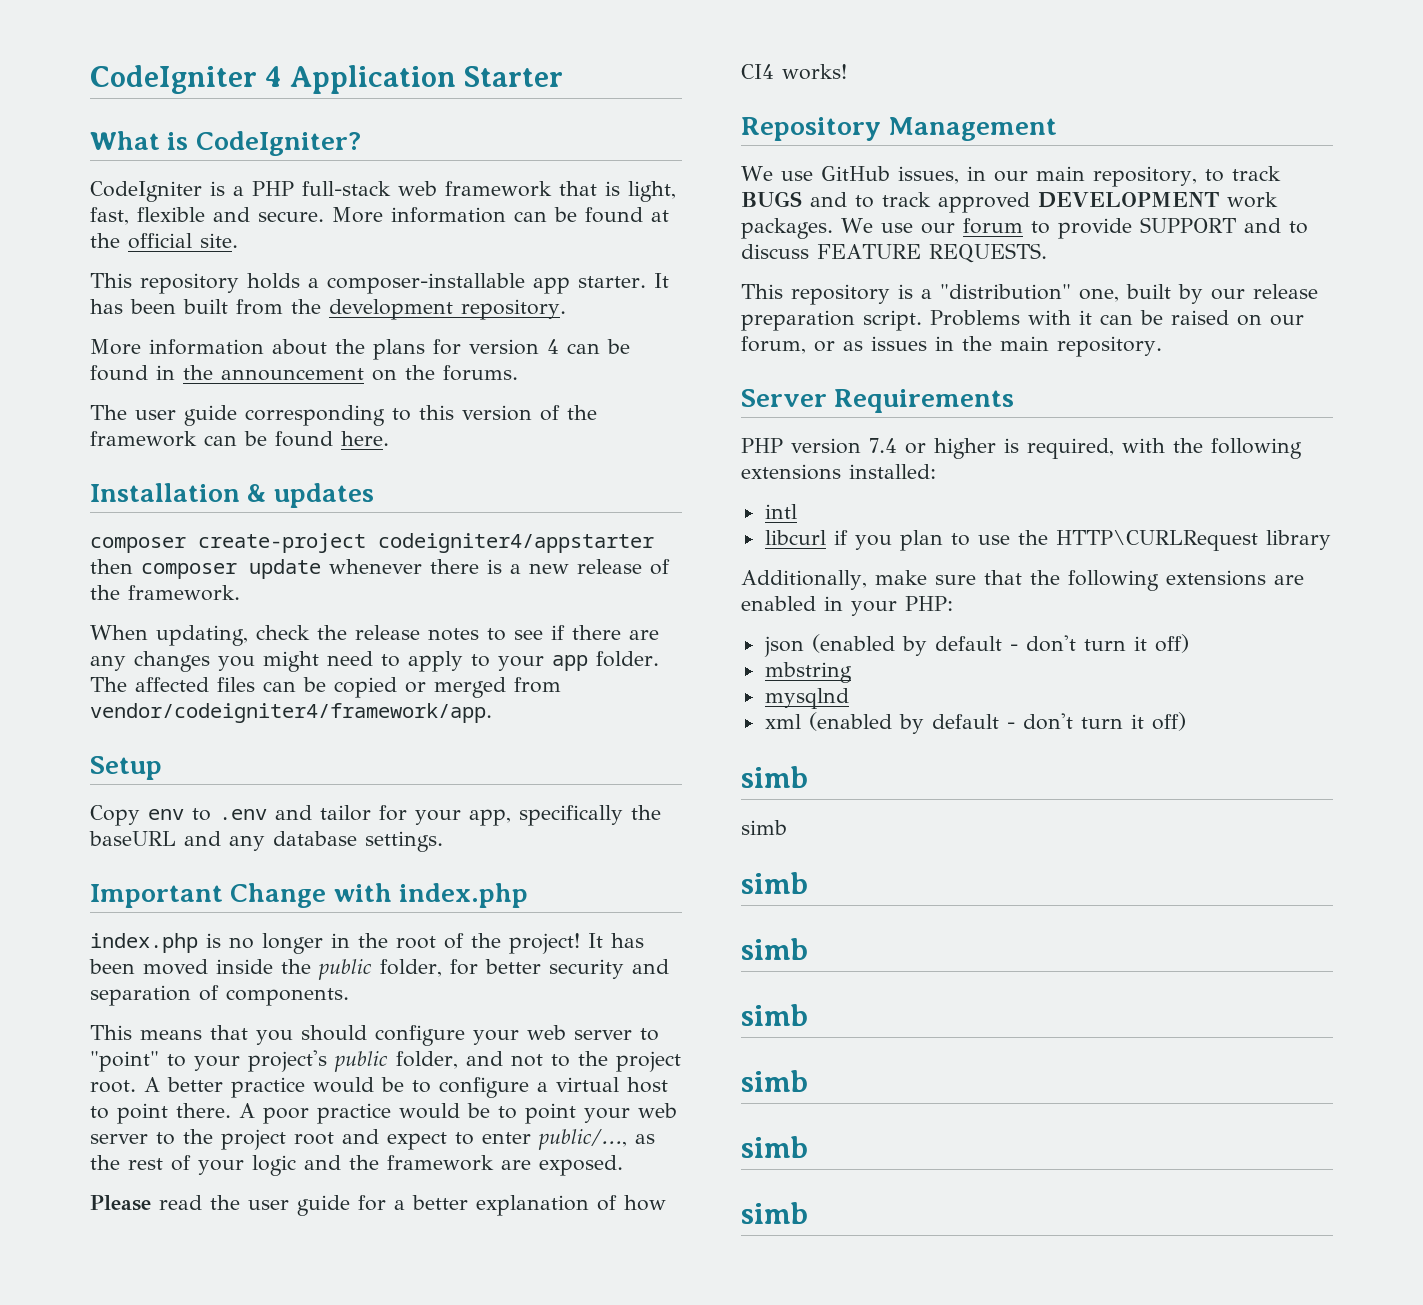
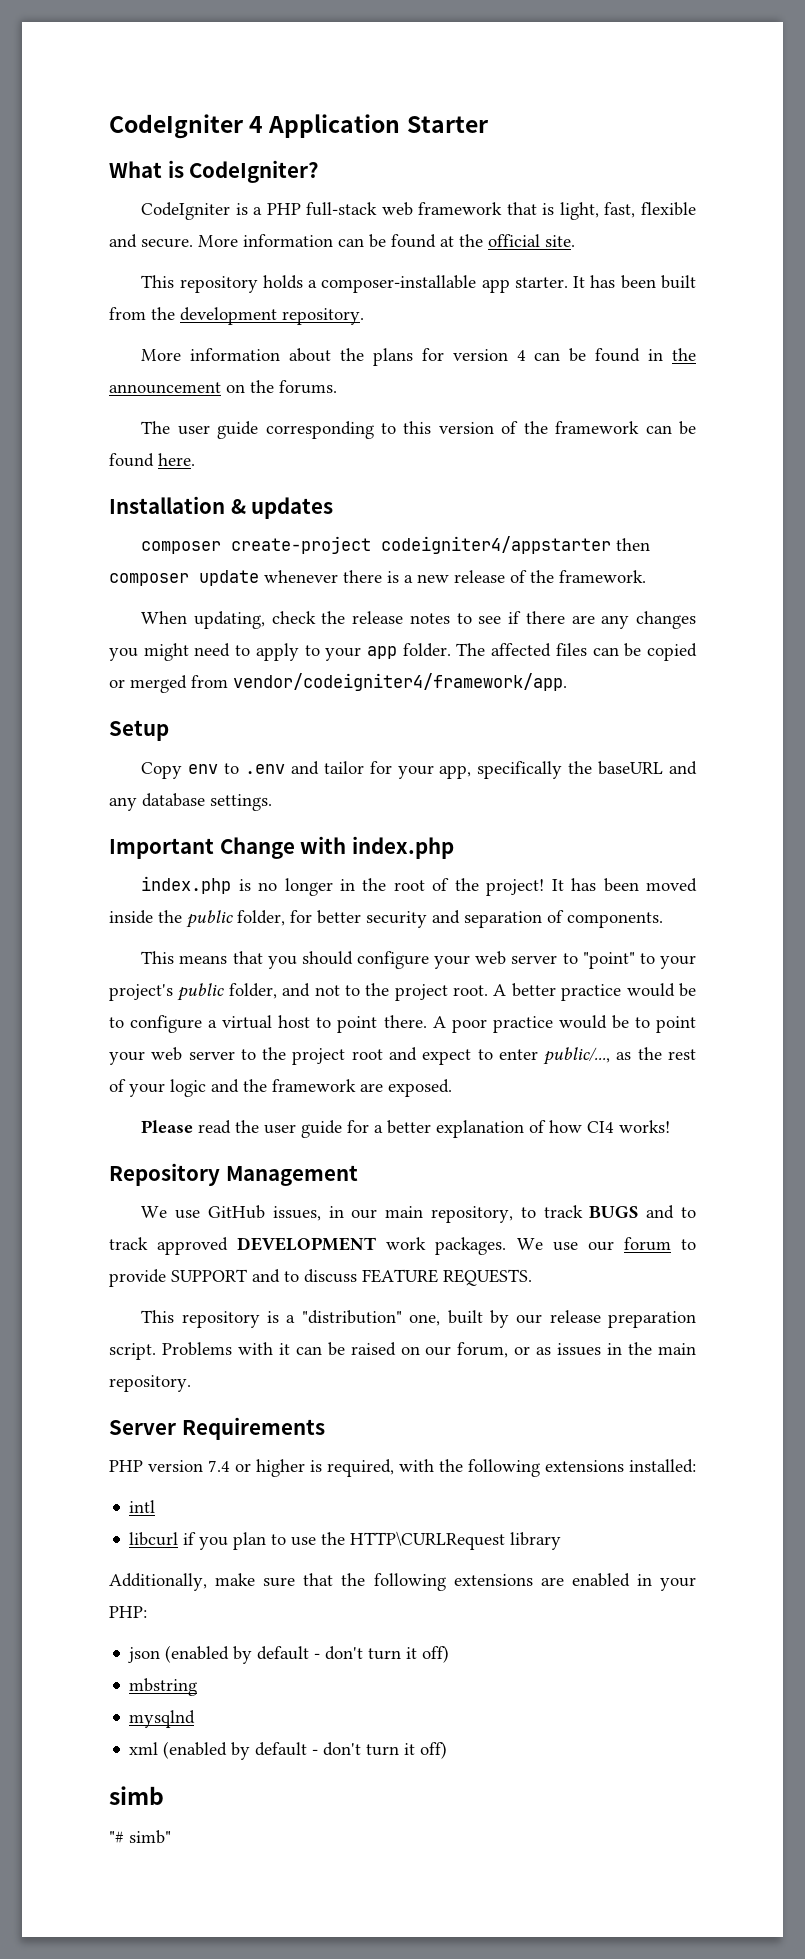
[741,820,787,835] [741,872,808,894] [741,938,808,960] [741,1004,808,1026] [741,1070,808,1092] [741,1136,808,1158] [741,1202,808,1224] simb // simb // simb // simb // simb // simb // simb -> [109,1830,171,1844] "# simb"

